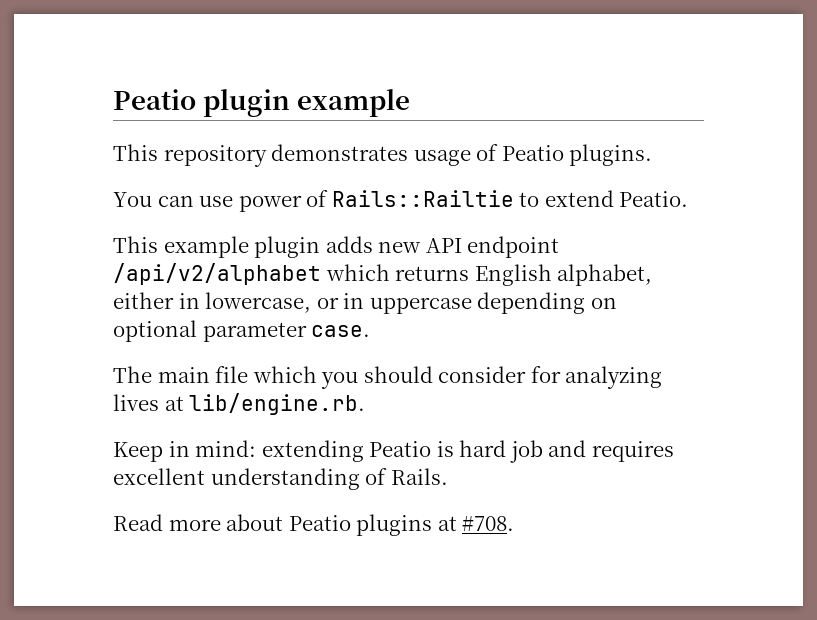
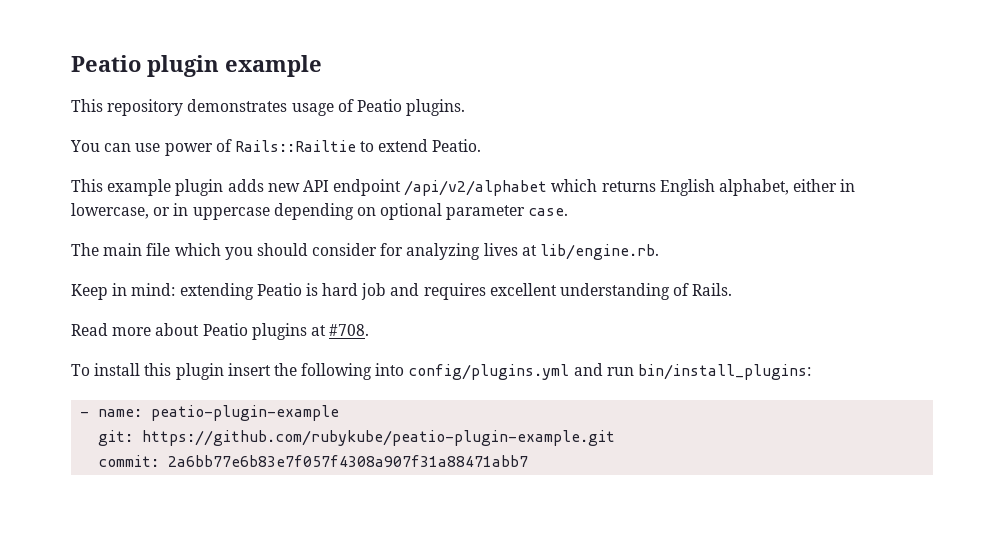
(515, 523) none -> [71,363,812,380] [80,405,340,421] [98,430,616,446] [98,455,529,467] // To install this plugin insert the following into config/plugins.yml and run bin/install_plugins: // - name: peatio-plugin-example // git: https://github.com/rubykube/peatio-plugin-example.git // commit: 2a6bb77e6b83e7f057f4308a907f31a88471abb7

